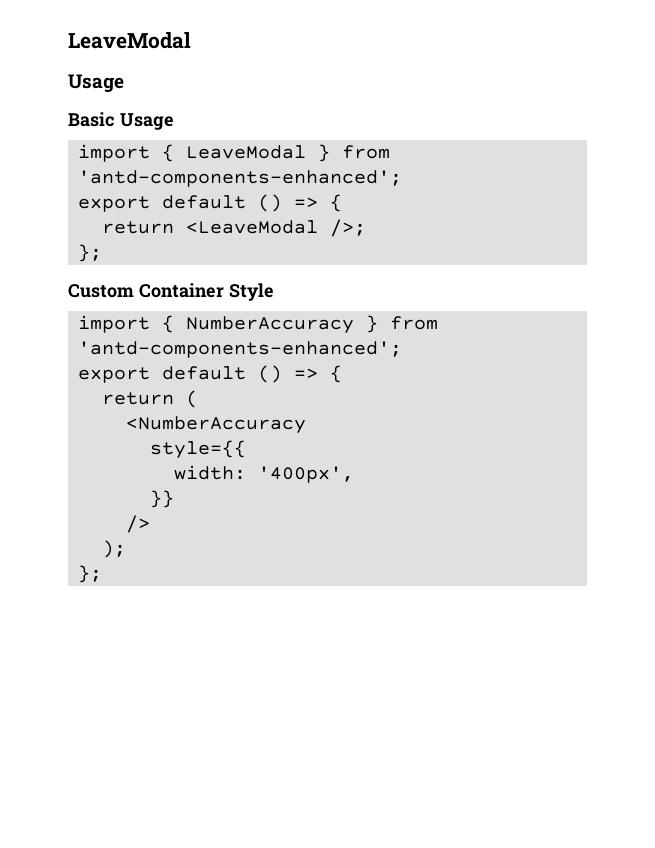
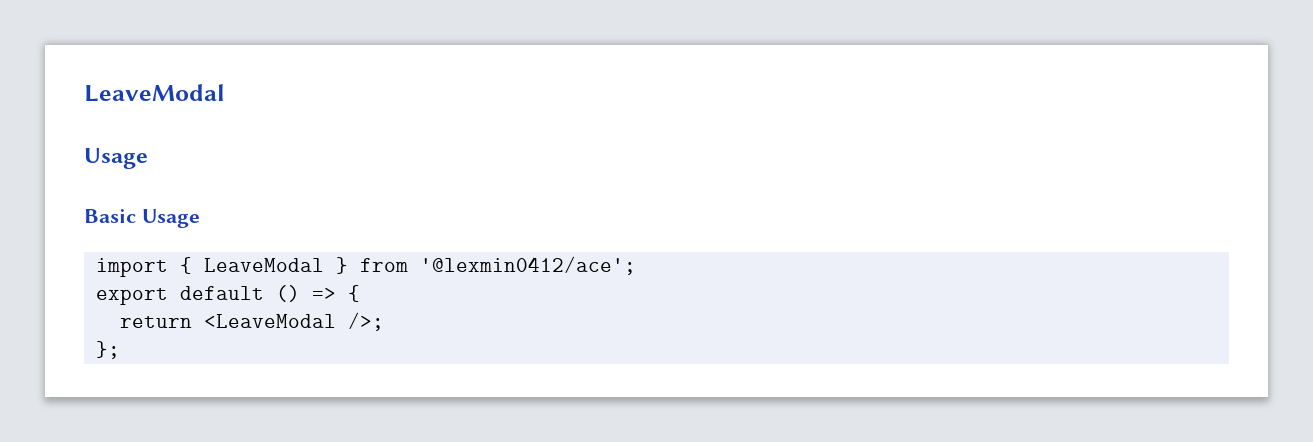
[77,170,402,187] 'antd-components-enhanced'; -> [420,256,636,275] '@lexmin0412/ace';
[68,283,274,301] [77,315,438,334] [77,341,402,358] [77,365,342,383] [101,390,198,408] [125,416,306,434] [149,440,246,459] [173,465,354,483] [149,490,174,508] [125,515,150,533] [101,540,126,558] [77,565,102,583] // Custom Container Style // import { NumberAccuracy } from 'antd-components-enhanced'; // export default () => { // return ( // <NumberAccuracy // style={{ // width: '400px', // }} // /> // ); // }; -> (120, 350) none

